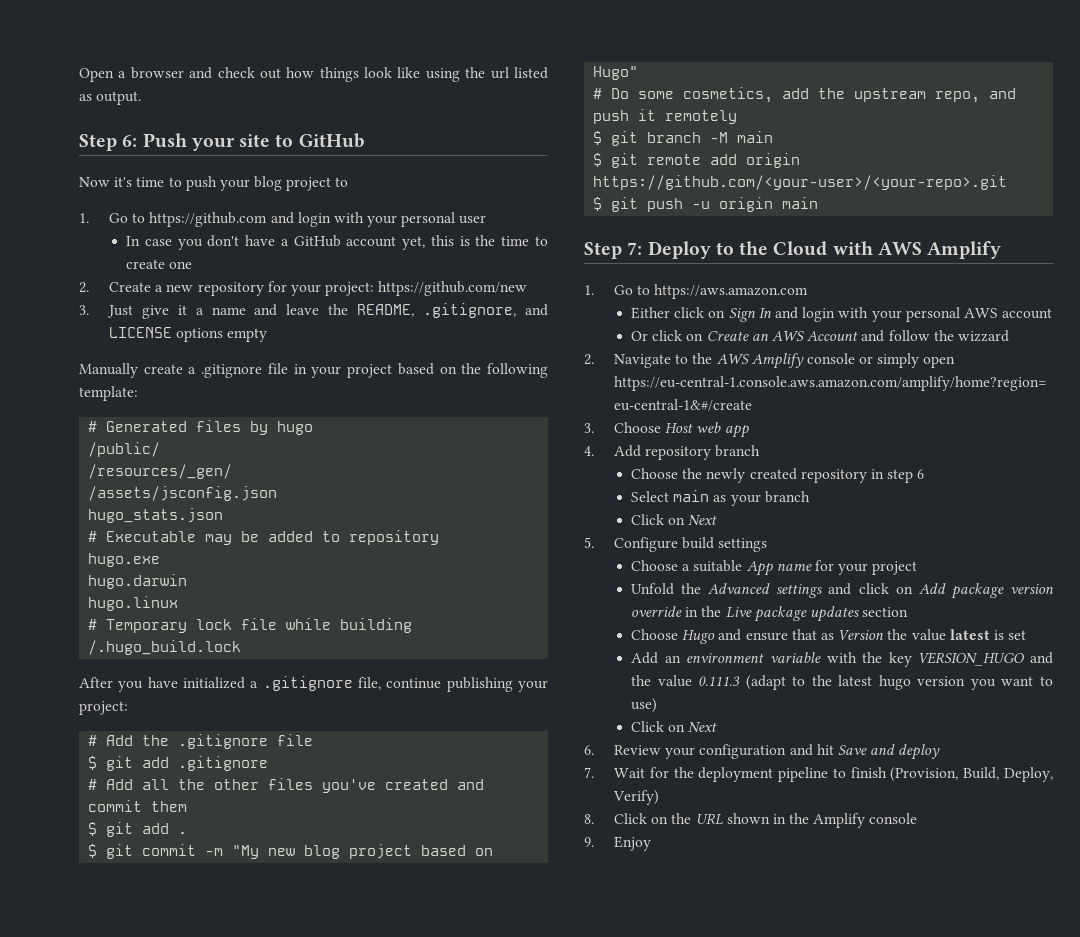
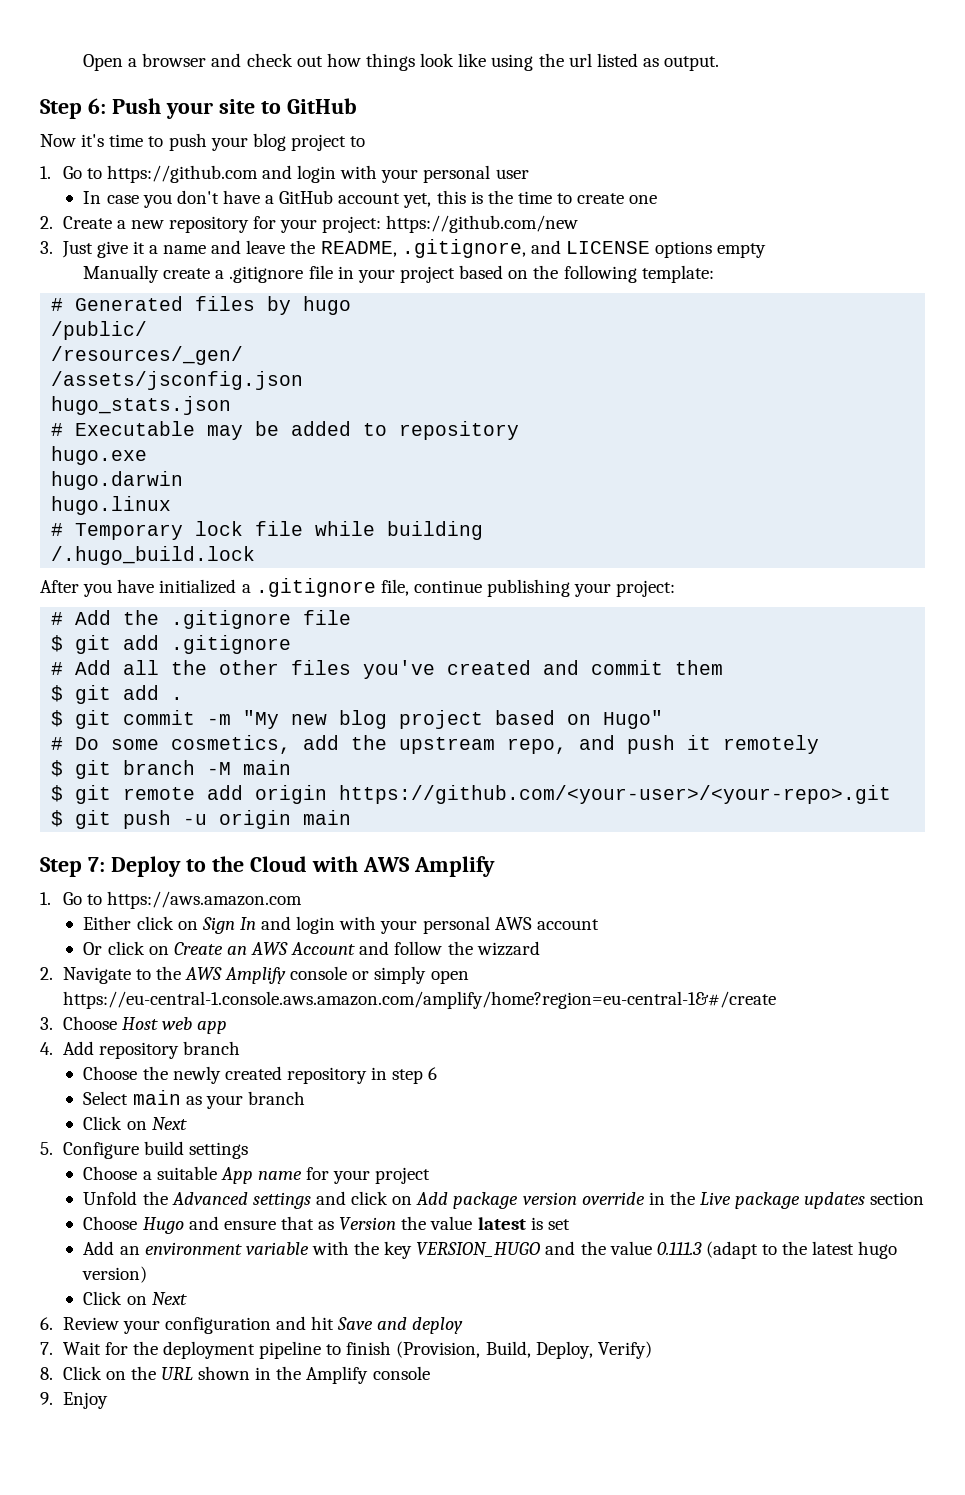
[917,676,1053,690] [631,698,658,713] version you want to use) -> [82,1266,148,1283] version)

